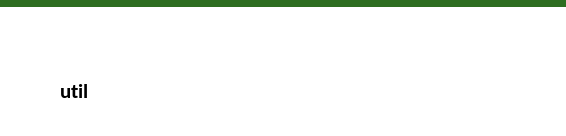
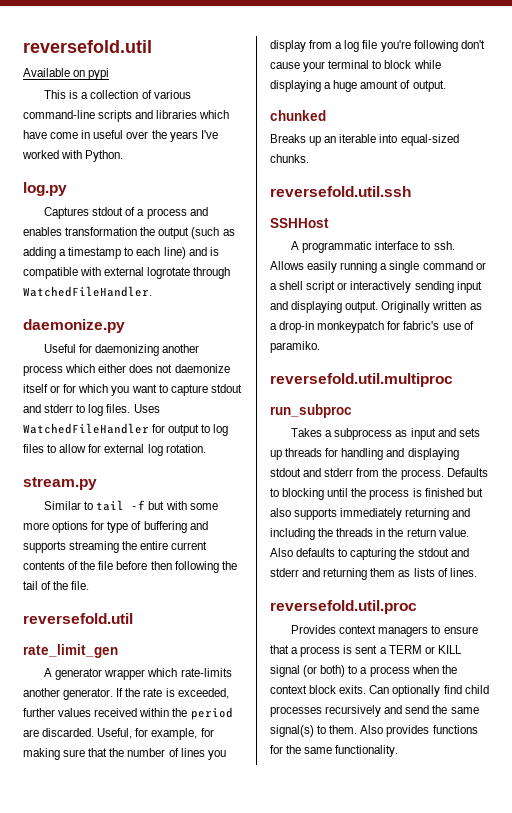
[60,84,88,98] util -> [23,40,152,53] [23,68,110,80] [44,90,191,99] [23,110,230,122] [23,130,218,142] [22,150,124,162] [23,182,67,196] [44,207,208,219] [23,227,235,239] [23,247,219,259] [23,267,231,279] [23,286,152,297] [23,319,125,333] [44,344,200,356] [23,364,230,376] [23,384,242,396] [23,404,160,416] [23,423,229,436] [23,444,206,456] [23,477,97,490] [44,500,218,511] [23,521,208,533] [23,541,208,553] [23,561,237,573] [23,581,90,590] [23,613,133,624] [23,644,118,658] [44,668,232,680] [23,688,229,700] [23,707,233,720] [23,728,214,740] [23,748,226,760] [270,40,485,52] [270,60,441,72] [270,80,446,92] [270,110,326,121] [270,134,459,146] [270,154,309,163] [270,186,411,197] [270,218,329,228] [291,241,455,253] [270,261,486,273] [270,281,482,293] [270,301,482,313] [270,321,474,333] [270,341,320,353] [270,373,453,387] [270,404,352,418] [291,428,480,440] [270,448,459,460] [270,468,488,480] [270,488,483,500] [270,508,471,520] [270,528,469,540] [270,548,469,560] [270,568,477,580] [270,600,417,614] [291,625,478,637] [270,645,462,657] [270,665,457,677] [270,685,489,697] [270,705,479,717] [270,725,478,737] [270,745,399,757] reversefold.util // Available on pypi // This is a collection of various command-line scripts and libraries which have come in useful over the years I've worked with Python. // log.py // Captures stdout of a process and enables transformation the output (such as adding a timestamp to each line) and is compatible with external logrotate through WatchedFileHandler. // daemonize.py // Useful for daemonizing another process which either does not daemonize itself or for which you want to capture stdout and stderr to log files. Uses WatchedFileHandler for output to log files to allow for external log rotation. // stream.py // Similar to tail -f but with some more options for type of buffering and supports streaming the entire current contents of the file before then following the tail of the file. // reversefold.util // rate_limit_gen // A generator wrapper which rate-limits another generator. If the rate is exceeded, further values received within the period are discarded. Useful, for example, for making sure that the number of lines you display from a log file you're following don't cause your terminal to block while displaying a huge amount of output. // chunked // Breaks up an iterable into equal-sized chunks. // reversefold.util.ssh // SSHHost // A programmatic interface to ssh. Allows easily running a single command or a shell script or interactively sending input and displaying output. Originally written as a drop-in monkeypatch for fabric's use of paramiko. // reversefold.util.multiproc // run_subproc // Takes a subprocess as input and sets up threads for handling and displaying stdout and stderr from the process. Defaults to blocking until the process is finished but also supports immediately returning and including the threads in the return value. Also defaults to capturing the stdout and stderr and returning them as lists of lines. // reversefold.util.proc // Provides context managers to ensure that a process is sent a TERM or KILL signal (or both) to a process when the context block exits. Can optionally find child processes recursively and send the same signal(s) to them. Also provides functions for the same functionality.

